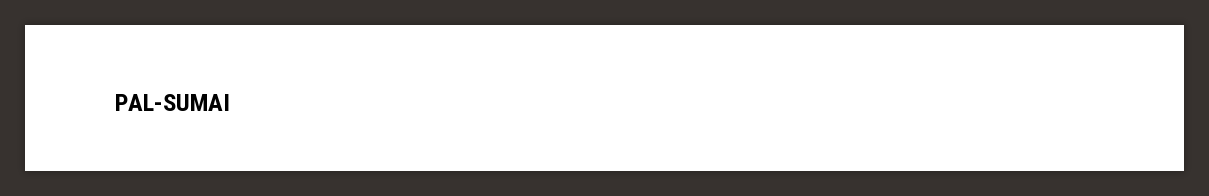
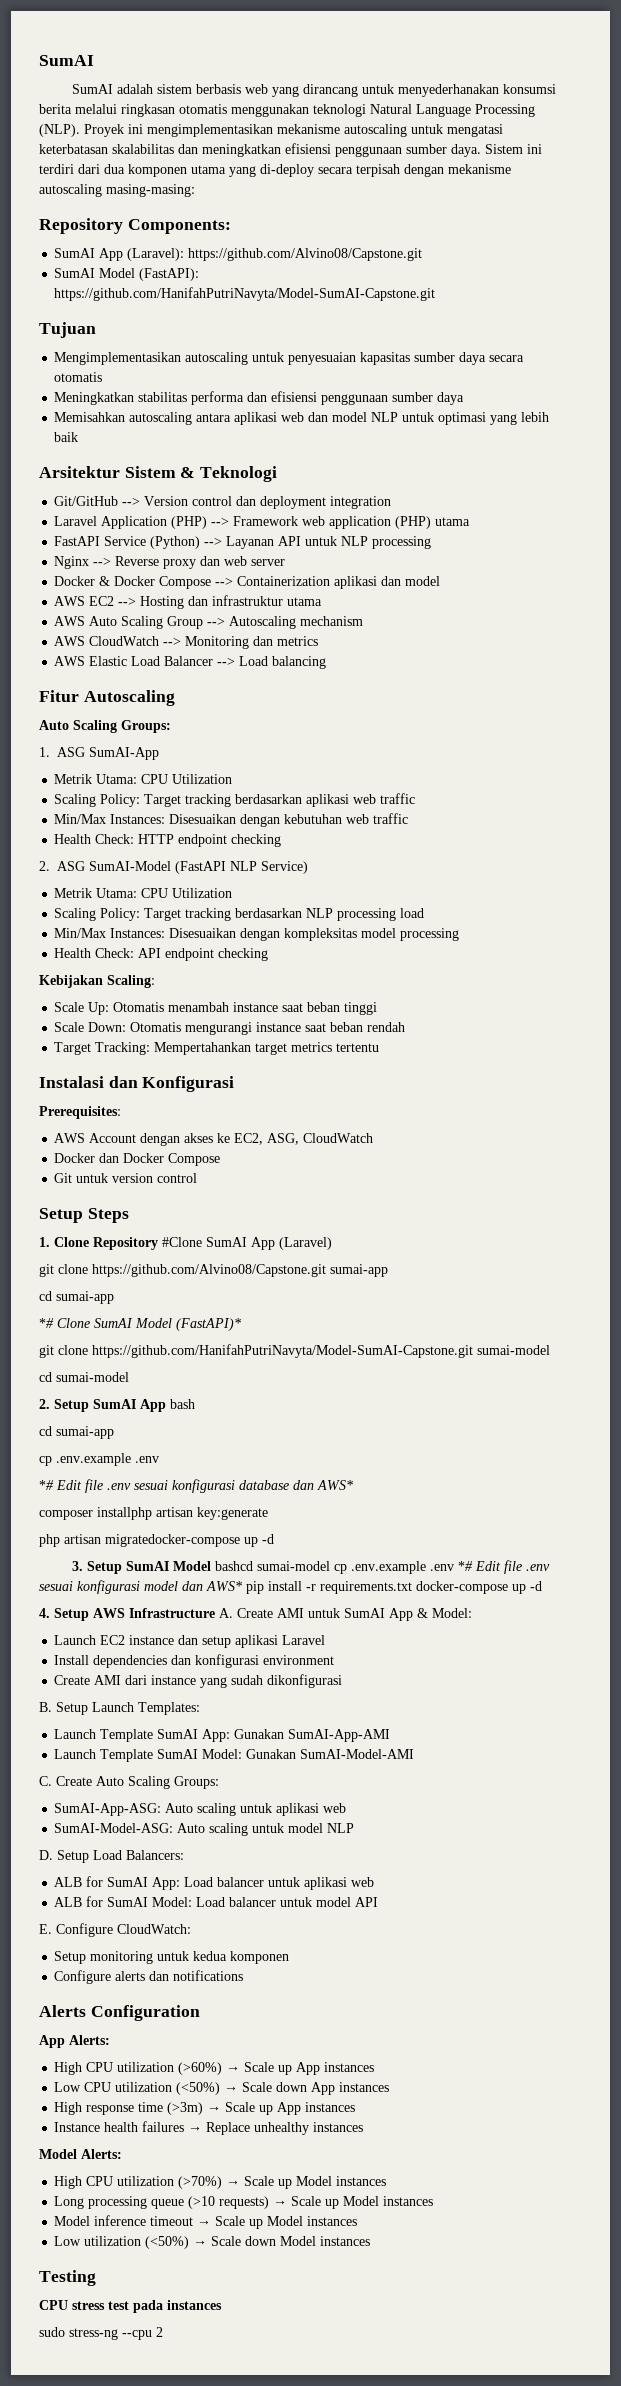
[115,94,230,111] PAL-SUMAI -> [39,55,94,66] [72,84,557,97] [39,104,535,117] [39,124,503,137] [39,143,542,157] [39,164,511,177] [39,184,195,197] [39,218,231,234] [54,248,423,261] [54,268,200,281] [54,287,436,301] [39,322,96,338] [54,352,525,365] [54,372,103,382] [54,391,465,405] [54,412,550,425] [54,432,79,442] [39,466,278,482] [54,496,392,509] [54,516,471,529] [54,536,432,549] [54,556,286,569] [54,576,441,589] [54,595,323,609] [54,616,364,629] [54,636,319,649] [54,656,327,669] [39,690,175,706] [39,720,171,733] [39,747,160,760] [54,774,233,784] [54,793,416,807] [54,813,409,827] [54,834,282,847] [39,861,309,874] [54,888,233,898] [54,908,425,921] [54,928,460,941] [54,948,269,961] [39,975,155,988] [54,1002,378,1015] [54,1022,406,1035] [54,1042,380,1055] [39,1076,235,1092] [39,1106,121,1119] [54,1133,374,1146] [54,1153,221,1166] [54,1173,198,1183] [39,1208,129,1223] [39,1237,332,1250] [39,1264,388,1277] [39,1291,114,1304] [39,1318,241,1331] [39,1344,550,1358] [39,1372,129,1382] [39,1399,195,1412] [39,1426,114,1439] [39,1453,159,1466] [39,1479,353,1493] [39,1507,268,1520] [39,1534,274,1547] [72,1560,551,1574] [39,1580,542,1594] [39,1608,472,1621] [54,1635,326,1648] [54,1654,335,1668] [54,1674,343,1688] [39,1702,200,1715] [54,1729,391,1742] [54,1749,415,1762] [39,1776,219,1789] [54,1803,347,1816] [54,1823,355,1836] [39,1850,184,1863] [54,1876,375,1890] [54,1896,379,1907] [39,1923,191,1937] [54,1951,290,1964] [54,1970,244,1984] [39,2005,200,2021] [39,2035,110,2048] [54,2062,375,2075] [54,2082,390,2095] [54,2102,356,2115] [54,2121,364,2135] [39,2149,122,2159] [54,2176,387,2189] [54,2196,434,2209] [54,2215,358,2229] [54,2236,371,2249] [39,2270,96,2286] [39,2300,222,2313] [39,2327,163,2340] SumAI // SumAI adalah sistem berbasis web yang dirancang untuk menyederhanakan konsumsi berita melalui ringkasan otomatis menggunakan teknologi Natural Language Processing (NLP). Proyek ini mengimplementasikan mekanisme autoscaling untuk mengatasi keterbatasan skalabilitas dan meningkatkan efisiensi penggunaan sumber daya. Sistem ini terdiri dari dua komponen utama yang di-deploy secara terpisah dengan mekanisme autoscaling masing-masing: // Repository Components: // SumAI App (Laravel): https://github.com/Alvino08/Capstone.git // SumAI Model (FastAPI): https://github.com/HanifahPutriNavyta/Model-SumAI-Capstone.git // Tujuan // Mengimplementasikan autoscaling untuk penyesuaian kapasitas sumber daya secara otomatis // Meningkatkan stabilitas performa dan efisiensi penggunaan sumber daya // Memisahkan autoscaling antara aplikasi web dan model NLP untuk optimasi yang lebih baik // Arsitektur Sistem & Teknologi // Git/GitHub --> Version control dan deployment integration // Laravel Application (PHP) --> Framework web application (PHP) utama // FastAPI Service (Python) --> Layanan API untuk NLP processing // Nginx --> Reverse proxy dan web server // Docker & Docker Compose --> Containerization aplikasi dan model // AWS EC2 --> Hosting dan infrastruktur utama // AWS Auto Scaling Group --> Autoscaling mechanism // AWS CloudWatch --> Monitoring dan metrics // AWS Elastic Load Balancer --> Load balancing // Fitur Autoscaling // Auto Scaling Groups: // 1. ASG SumAI-App // Metrik Utama: CPU Utilization // Scaling Policy: Target tracking berdasarkan aplikasi web traffic // Min/Max Instances: Disesuaikan dengan kebutuhan web traffic // Health Check: HTTP endpoint checking // 2. ASG SumAI-Model (FastAPI NLP Service) // Metrik Utama: CPU Utilization // Scaling Policy: Target tracking berdasarkan NLP processing load // Min/Max Instances: Disesuaikan dengan kompleksitas model processing // Health Check: API endpoint checking // Kebijakan Scaling: // Scale Up: Otomatis menambah instance saat beban tinggi // Scale Down: Otomatis mengurangi instance saat beban rendah // Target Tracking: Mempertahankan target metrics tertentu // Instalasi dan Konfigurasi // Prerequisites: // AWS Account dengan akses ke EC2, ASG, CloudWatch // Docker dan Docker Compose // Git untuk version control // Setup Steps // 1. Clone Repository #Clone SumAI App (Laravel) // git clone https://github.com/Alvino08/Capstone.git sumai-app // cd sumai-app // *# Clone SumAI Model (FastAPI)* // git clone https://github.com/HanifahPutriNavyta/Model-SumAI-Capstone.git sumai-model // cd sumai-model // 2. Setup SumAI App bash // cd sumai-app // cp .env.example .env // *# Edit file .env sesuai konfigurasi database dan AWS* // composer installphp artisan key:generate // php artisan migratedocker-compose up -d // 3. Setup SumAI Model bashcd sumai-model cp .env.example .env *# Edit file .env sesuai konfigurasi model dan AWS* pip install -r requirements.txt docker-compose up -d // 4. Setup AWS Infrastructure A. Create AMI untuk SumAI App & Model: // Launch EC2 instance dan setup aplikasi Laravel // Install dependencies dan konfigurasi environment // Create AMI dari instance yang sudah dikonfigurasi // B. Setup Launch Templates: // Launch Template SumAI App: Gunakan SumAI-App-AMI // Launch Template SumAI Model: Gunakan SumAI-Model-AMI // C. Create Auto Scaling Groups: // SumAI-App-ASG: Auto scaling untuk aplikasi web // SumAI-Model-ASG: Auto scaling untuk model NLP // D. Setup Load Balancers: // ALB for SumAI App: Load balancer untuk aplikasi web // ALB for SumAI Model: Load balancer untuk model API // E. Configure CloudWatch: // Setup monitoring untuk kedua komponen // Configure alerts dan notifications // Alerts Configuration // App Alerts: // High CPU utilization (>60%) → Scale up App instances // Low CPU utilization (<50%) → Scale down App instances // High response time (>3m) → Scale up App instances // Instance health failures → Replace unhealthy instances // Model Alerts: // High CPU utilization (>70%) → Scale up Model instances // Long processing queue (>10 requests) → Scale up Model instances // Model inference timeout → Scale up Model instances // Low utilization (<50%) → Scale down Model instances // Testing // CPU stress test pada instances // sudo stress-ng --cpu 2

